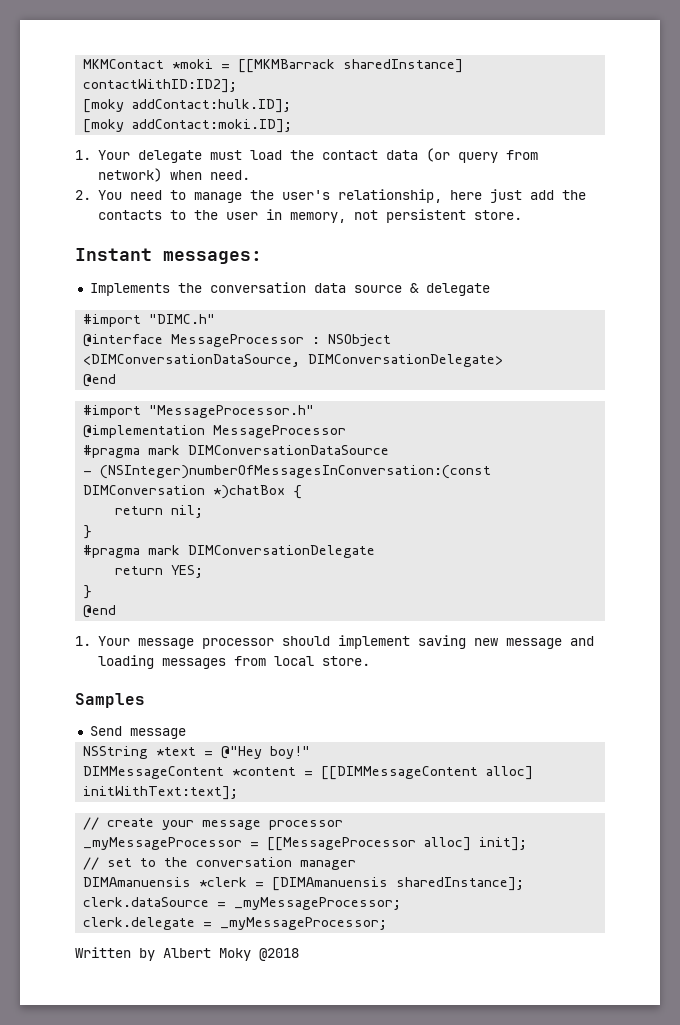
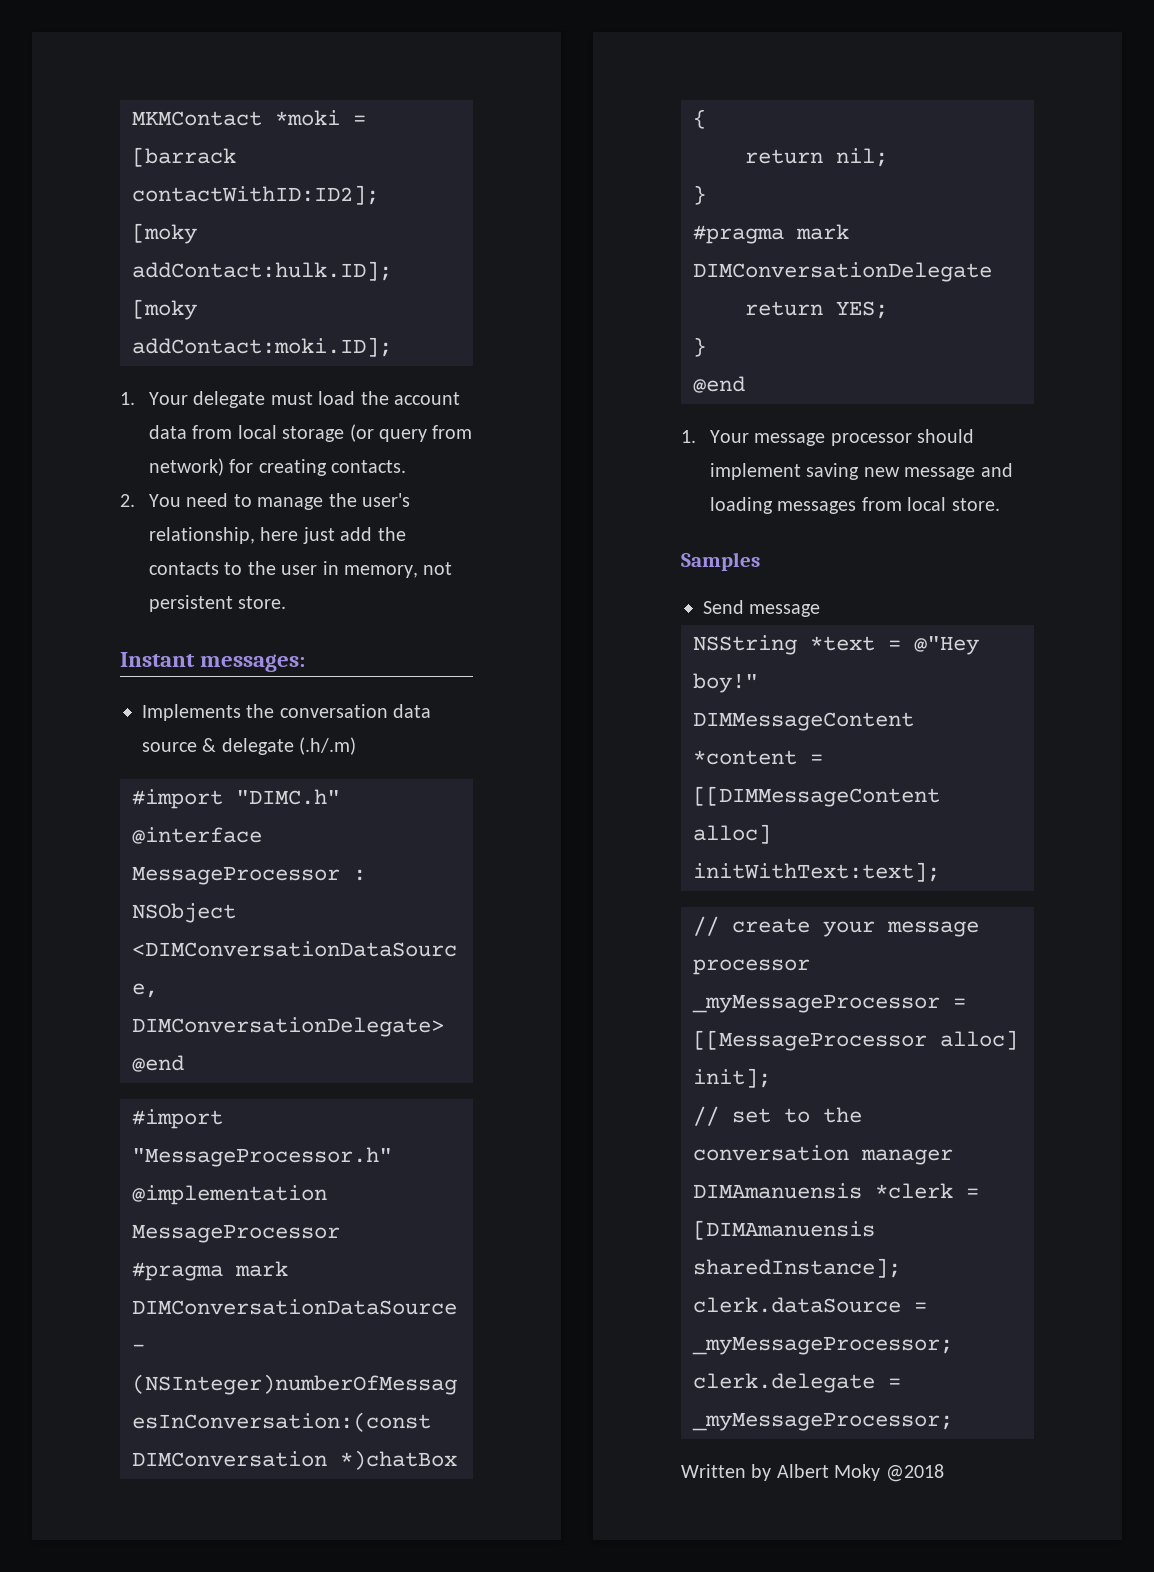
[238,59,464,73] [[MKMBarrack sharedInstance] -> [132,147,236,167] [barrack
[321,150,418,160] contact data -> [394,392,461,405] [149,425,345,442] account data from local storage
[169,170,250,180] when need. -> [229,459,407,476] for creating contacts.
(490, 289) none -> [299,737,357,755] (.h/.m)

